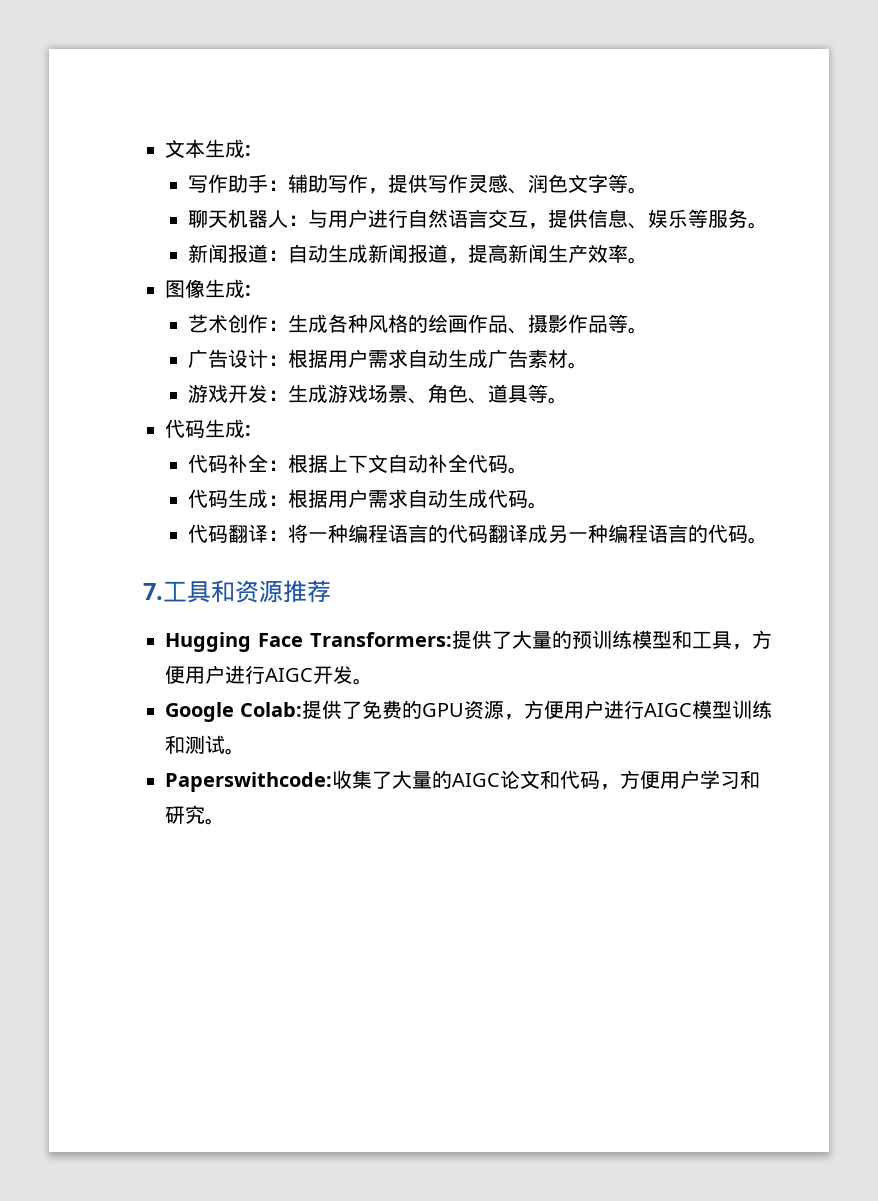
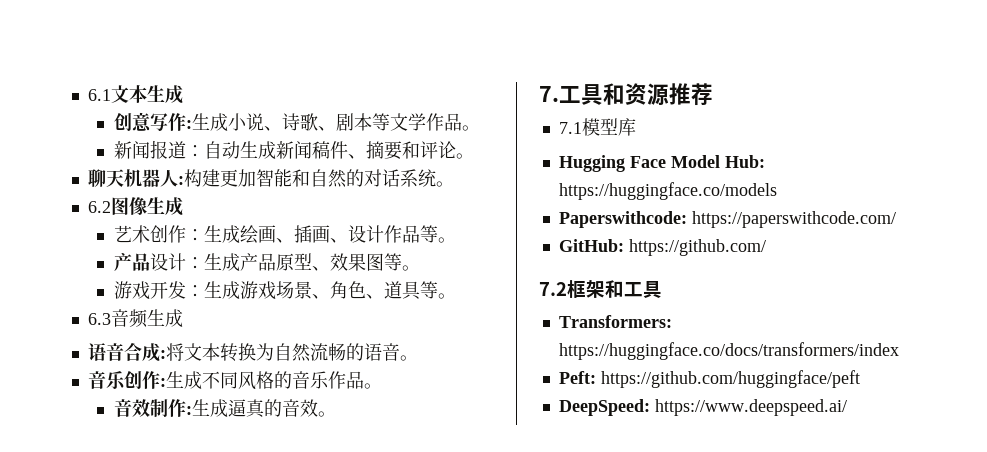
(165, 148) none -> [87,89,111,101] 6.1
[245,145,251,156] [187,174,648,194] [187,209,748,229] : // 写作助手：辅助写作，提供写作灵感、润色文字等。 // 聊天机器人：与用户进行自然语言交互，提供信息、娱乐等服务 -> [113,112,462,132] // 创意写作:生成小说、诗歌、剧本等文学作品
[407,244,648,264] 报道，提高新闻生产效率。 // -> [311,141,474,160] [87,169,454,188] [87,201,111,213] 稿件、摘要和评论。 // 聊天机器人:构建更加智能和自然的对话系统。 // 6.2
[245,285,251,296] : -> (183, 206) none
[327,314,648,334] [187,349,568,368] 各种风格的绘画作品、摄影作品等。 // 广告设计：根据用户需求自动生成广告素材 -> [239,225,456,244] [113,253,402,271] 绘画、插画、设计作品等。 // 产品设计：生成产品原型、效果图等
[165,419,251,438] [187,454,528,474] [187,489,548,509] [187,524,748,543] 代码生成: // 代码补全：根据上下文自动补全代码。 // 代码生成：根据用户需求自动生成代码。 // 代码翻译：将一种编程语言的代码翻译成另一种编程语言的代码 -> [87,309,183,328] [87,343,418,362] [87,370,382,390] [113,399,318,418] 6.3音频生成 // 语音合成:将文本转换为自然流畅的语音。 // 音乐创作:生成不同风格的音乐作品。 // 音效制作:生成逼真的音效
(331, 591) none -> [558,118,636,136] // 7.1模型库
[310,630,772,650] [165,665,373,685] [165,700,772,722] [165,735,245,755] [165,770,760,792] [165,805,225,825] Transformers:提供了大量的预训练模型和工具，方便用户进行AIGC开发。 // Google Colab:提供了免费的GPU资源，方便用户进行AIGC模型训练和测试。 // Paperswithcode:收集了大量的AIGC论文和代码，方便用户学习和研究。 -> [670,155,765,168] [558,182,777,200] [558,211,896,228] [558,239,766,256] [539,280,662,298] [558,315,672,328] [558,342,899,360] [558,370,860,388] [558,399,847,416] Model Hub: https://huggingface.co/models // Paperswithcode: https://paperswithcode.com/ // GitHub: https://github.com/ // 7.2框架和工具 // Transformers: https://huggingface.co/docs/transformers/index // Peft: https://github.com/huggingface/peft // DeepSpeed: https://www.deepspeed.ai/

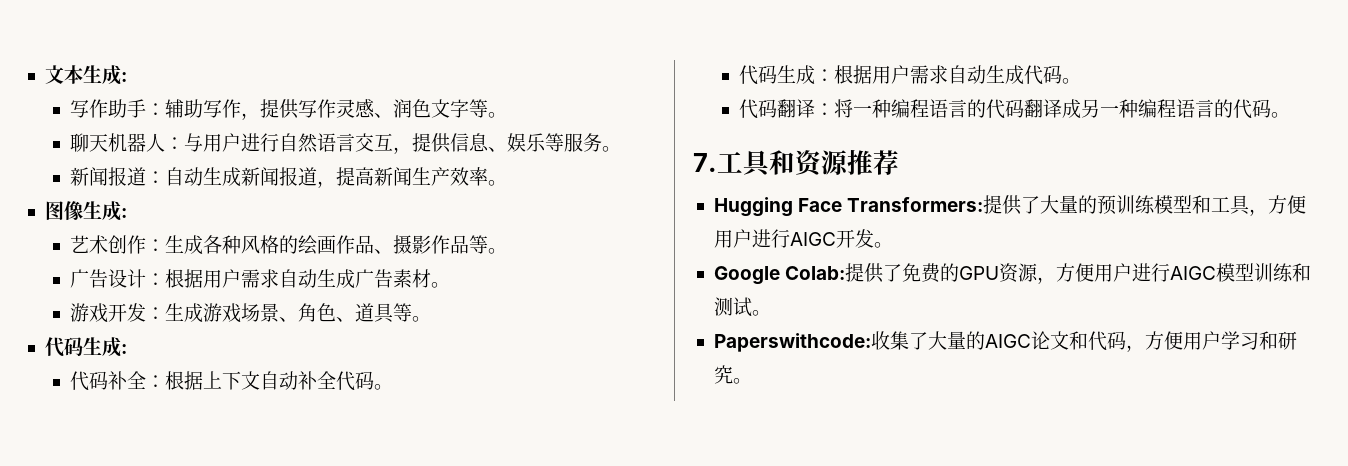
[87,89,111,101] 6.1 -> (44, 74) none
[113,112,462,132] // 创意写作:生成小说、诗歌、剧本等文学作品 -> [120,72,127,82] [69,99,507,120] [69,133,602,154] : // 写作助手：辅助写作，提供写作灵感、润色文字等。 // 聊天机器人：与用户进行自然语言交互，提供信息、娱乐等服务
[311,141,474,160] [87,169,454,188] [87,201,111,213] 稿件、摘要和评论。 // 聊天机器人:构建更加智能和自然的对话系统。 // 6.2 -> [278,167,507,188] 报道，提高新闻生产效率。 //
(183, 206) none -> [120,208,127,218] :
[239,225,384,244] 绘画、插画、设计 -> [202,235,431,255] 各种风格的绘画作品、摄影
[113,253,150,271] 产品 -> [69,269,108,288] 广告
[203,253,402,271] 生成产品原型、效果图等 -> [164,269,431,289] 根据用户需求自动生成广告素材
[87,309,183,328] [87,343,418,362] [87,370,382,390] [113,399,318,418] 6.3音频生成 // 语音合成:将文本转换为自然流畅的语音。 // 音乐创作:生成不同风格的音乐作品。 // 音效制作:生成逼真的音效 -> [44,337,127,357] [69,371,393,391] [738,65,1081,85] [738,99,1271,119] 代码生成: // 代码补全：根据上下文自动补全代码。 // 代码生成：根据用户需求自动生成代码。 // 代码翻译：将一种编程语言的代码翻译成另一种编程语言的代码
[558,118,636,136] [558,155,765,172] [558,182,777,200] [558,211,896,228] [558,239,766,256] [539,280,662,298] [558,315,672,328] [558,342,899,360] [558,370,860,388] [558,399,847,416] 7.1模型库 // Hugging Face Model Hub: https://huggingface.co/models // Paperswithcode: https://paperswithcode.com/ // GitHub: https://github.com/ // 7.2框架和工具 // Transformers: https://huggingface.co/docs/transformers/index // Peft: https://github.com/huggingface/peft // DeepSpeed: https://www.deepspeed.ai/ -> [713,195,1307,217] [713,229,893,248] [713,263,1312,285] [713,297,771,317] [713,331,1297,352] [713,365,752,384] Hugging Face Transformers:提供了大量的预训练模型和工具，方便用户进行AIGC开发。 // Google Colab:提供了免费的GPU资源，方便用户进行AIGC模型训练和测试。 // Paperswithcode:收集了大量的AIGC论文和代码，方便用户学习和研究。

